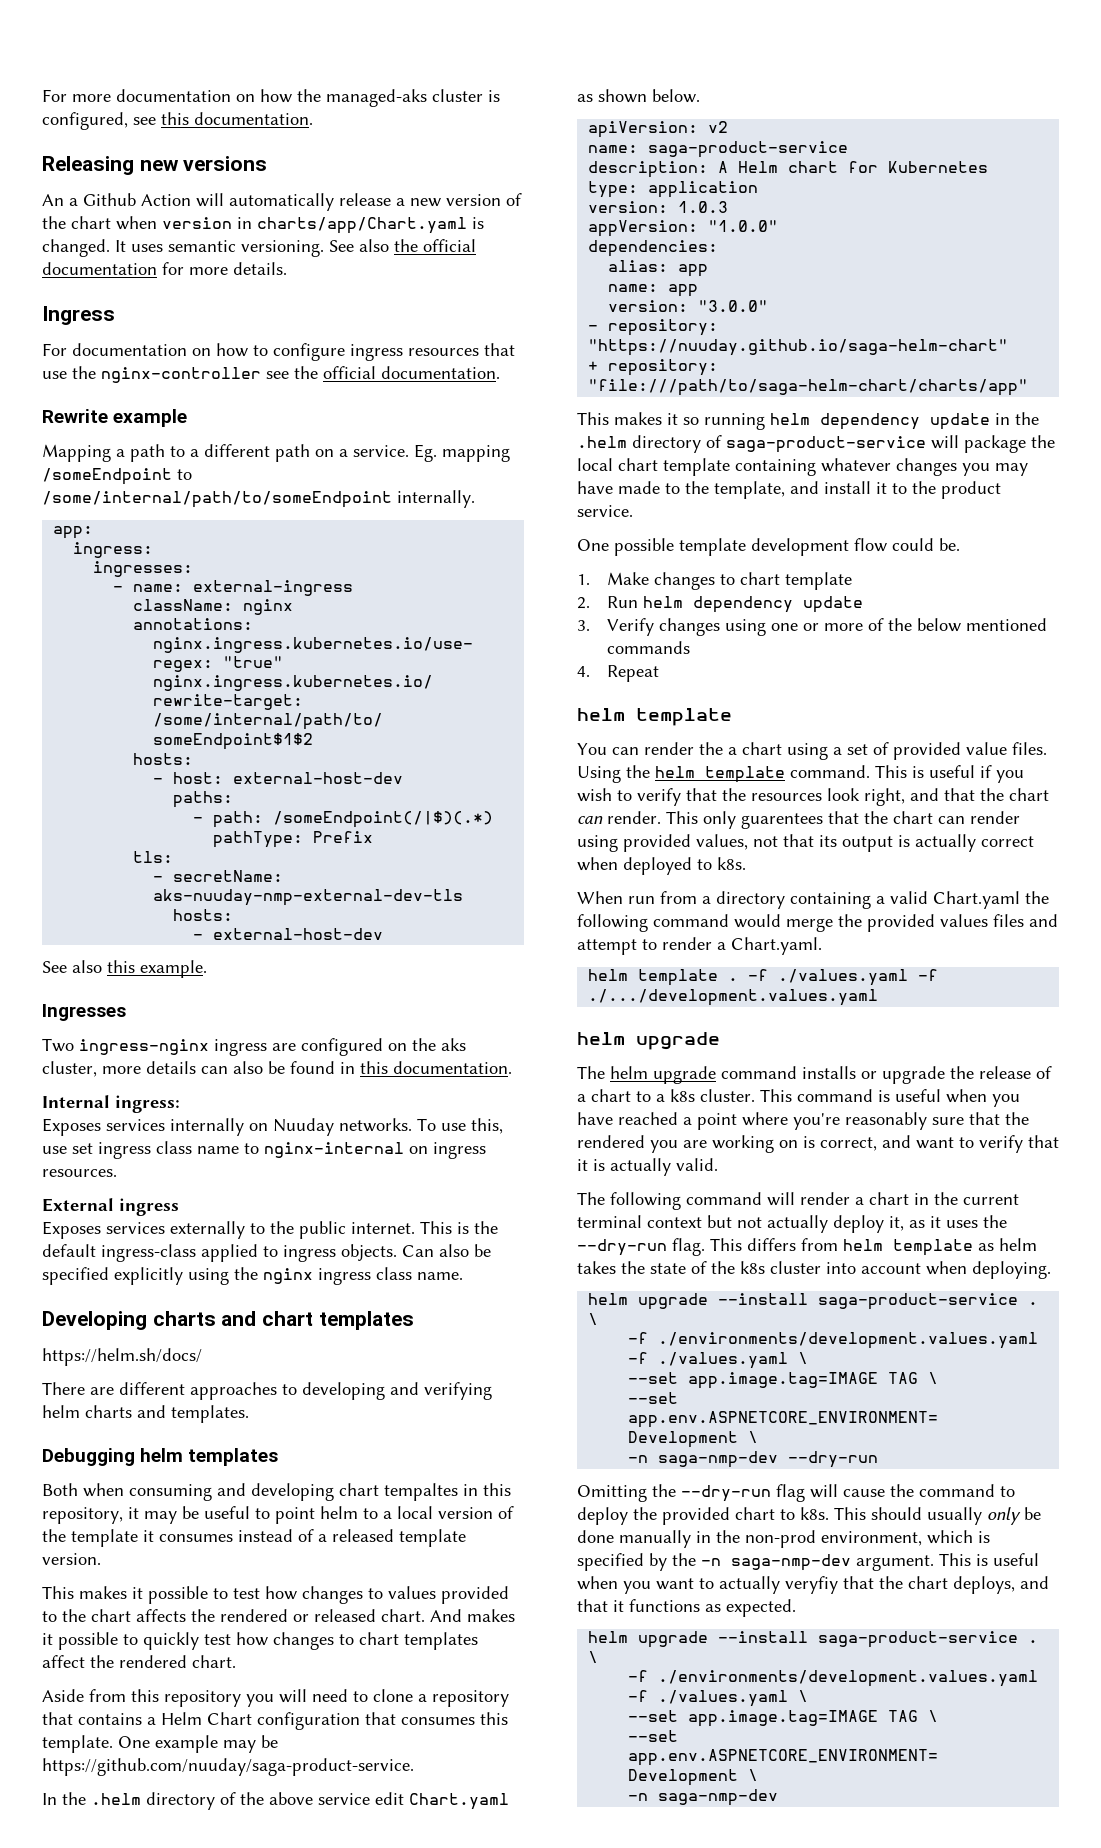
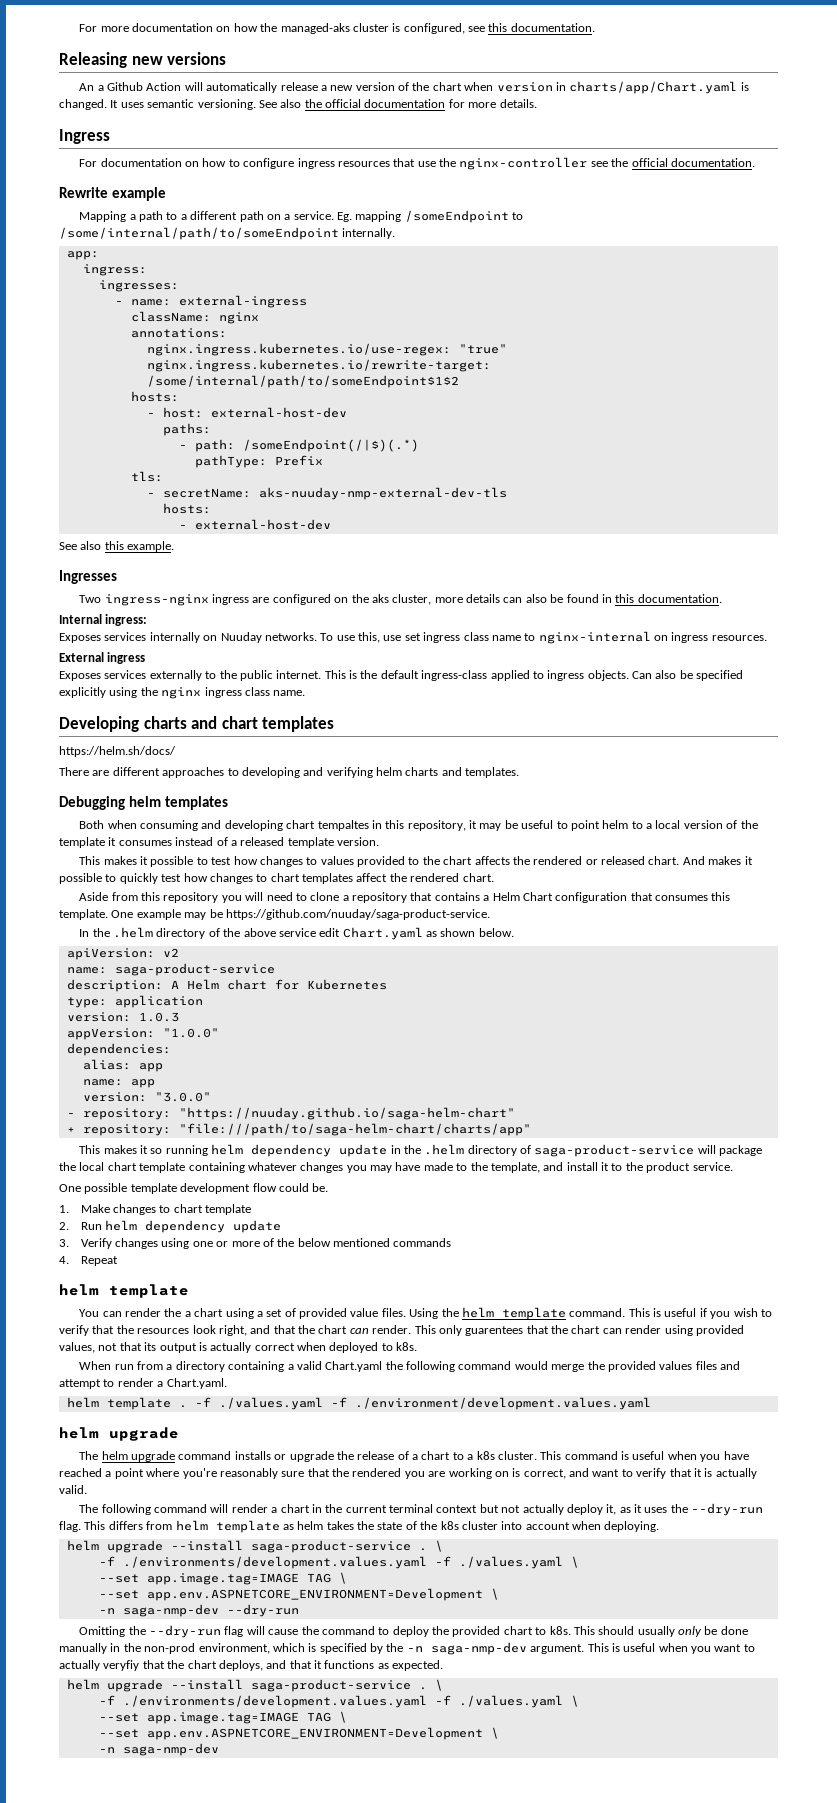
[588,989,879,1006] ./.../development.values.yaml -> [354,1397,651,1410] ./environment/development.values.yaml

